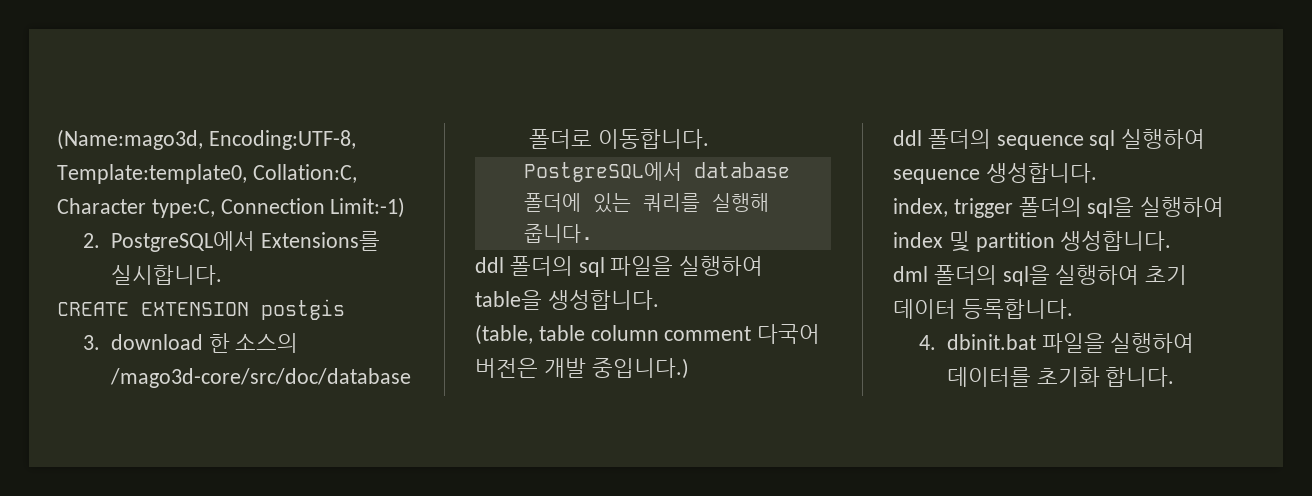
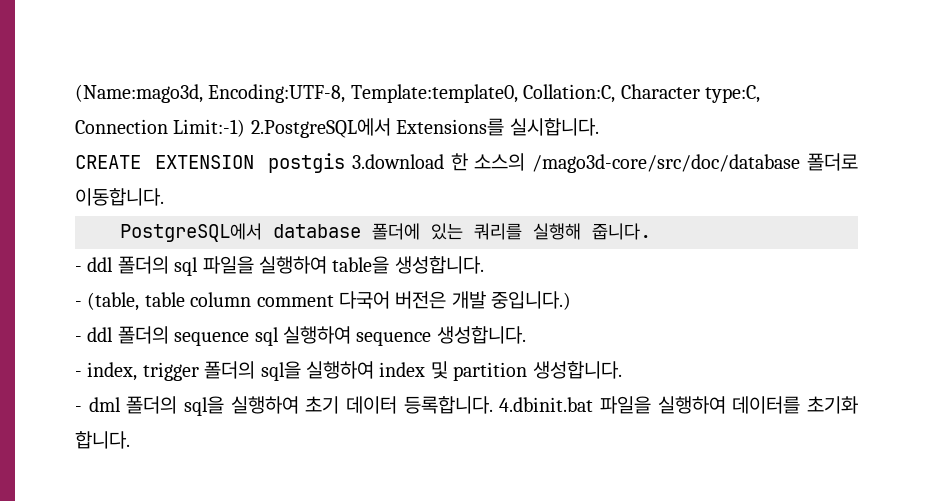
[83,231,255,252] // 2. PostgreSQL에서 -> [250,118,391,138] 2.PostgreSQL에서
[83,334,203,350] // 3. download -> [351,154,444,169] 3.download
(593, 233) none -> [75,266,82,272] -
(659, 300) none -> [75,301,82,307] -
(689, 368) none -> [75,336,82,342] -
(1097, 173) none -> [75,371,82,377] -
(1172, 241) none -> [75,406,82,412] -
[919,334,1036,350] // 4. dbinit.bat -> [499,397,594,412] 4.dbinit.bat

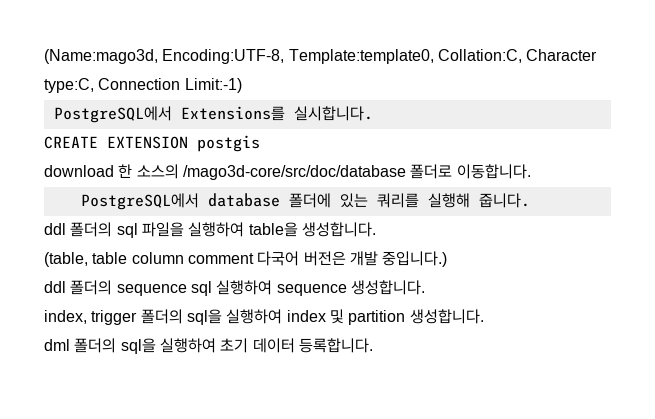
[250,118,391,138] 2.PostgreSQL에서 -> [53,106,172,123] // PostgreSQL에서
[351,154,444,169] 3.download -> [44,165,114,177] // download
[75,266,82,272] - -> (530, 200) none
[75,301,82,307] - -> (376, 229) none
[75,336,82,342] - -> (448, 259) none
[75,371,82,377] - -> (425, 287) none
[75,406,82,412] - -> (484, 316) none
[499,396,858,414] [75,431,130,449] 4.dbinit.bat 파일을 실행하여 데이터를 초기화 합니다. -> (373, 345) none

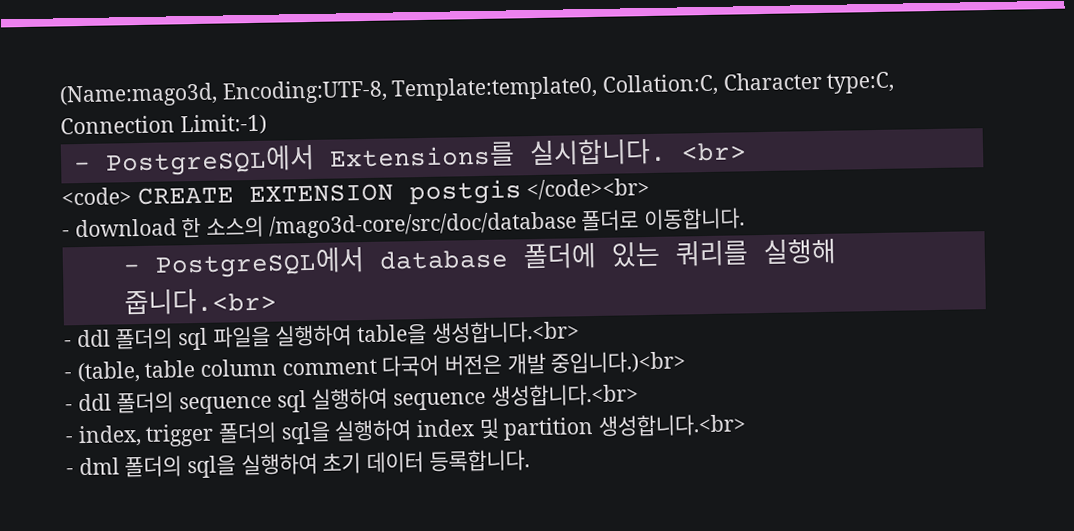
(242, 85) none -> [73,161,91,172] -
(373, 113) // -> [680,142,747,162] [61,187,132,206] <br> // <code>
(260, 143) // -> [526,177,651,201] [62,230,70,238] </code><br> // -
(531, 171) none -> [122,263,141,274] -
[478,193,530,208] 줍니다. // -> [123,286,277,316] [64,340,72,348] 줍니다.<br> // -
[301,222,376,237] 생성합니다. // -> [430,320,580,344] [64,372,72,380] 생성합니다.<br> // -
[382,251,448,267] 중입니다.) // -> [550,350,687,374] [65,404,73,412] 중입니다.)<br> // -
[350,280,425,295] 생성합니다. // -> [490,383,639,407] [65,436,74,444] 생성합니다.<br> // -
[409,309,484,324] 생성합니다. // -> [598,413,748,437] [66,468,74,476] 생성합니다.<br> // -

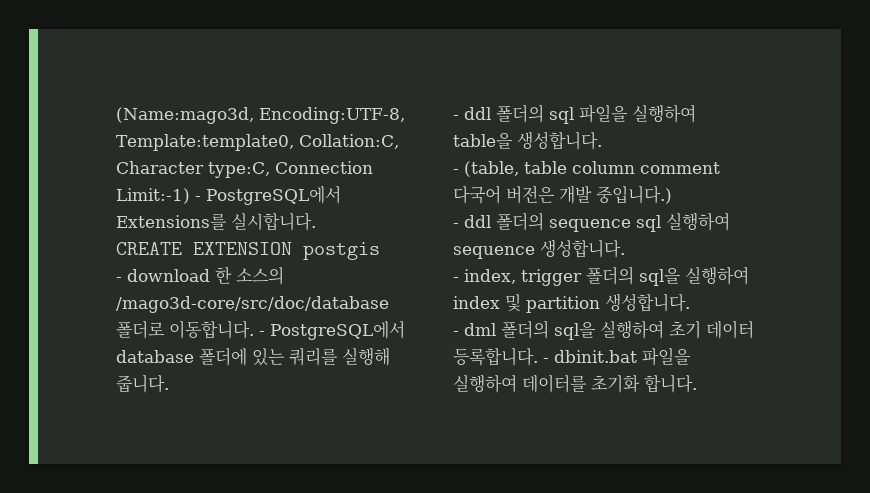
(267, 124) // -> (190, 196) none
[680,142,747,162] [61,187,132,206] <br> // <code> -> (316, 222) //
[526,177,651,201] </code><br> -> (380, 251) none
(746, 219) // -> (254, 329) none
[123,286,277,316] 줍니다.<br> -> [116,375,169,393] 줍니다.
[430,320,580,344] 생성합니다.<br> -> [517,131,602,150] 생성합니다.
[550,350,687,374] 중입니다.)<br> -> [596,186,672,204] 중입니다.)
[490,383,639,407] 생성합니다.<br> -> [540,239,625,258] 생성합니다.
[598,413,748,437] 생성합니다.<br> -> [605,293,690,312] 생성합니다.
(530, 460) none -> [543,348,691,366] [453,374,697,393] - dbinit.bat 파일을 실행하여 데이터를 초기화 합니다.

